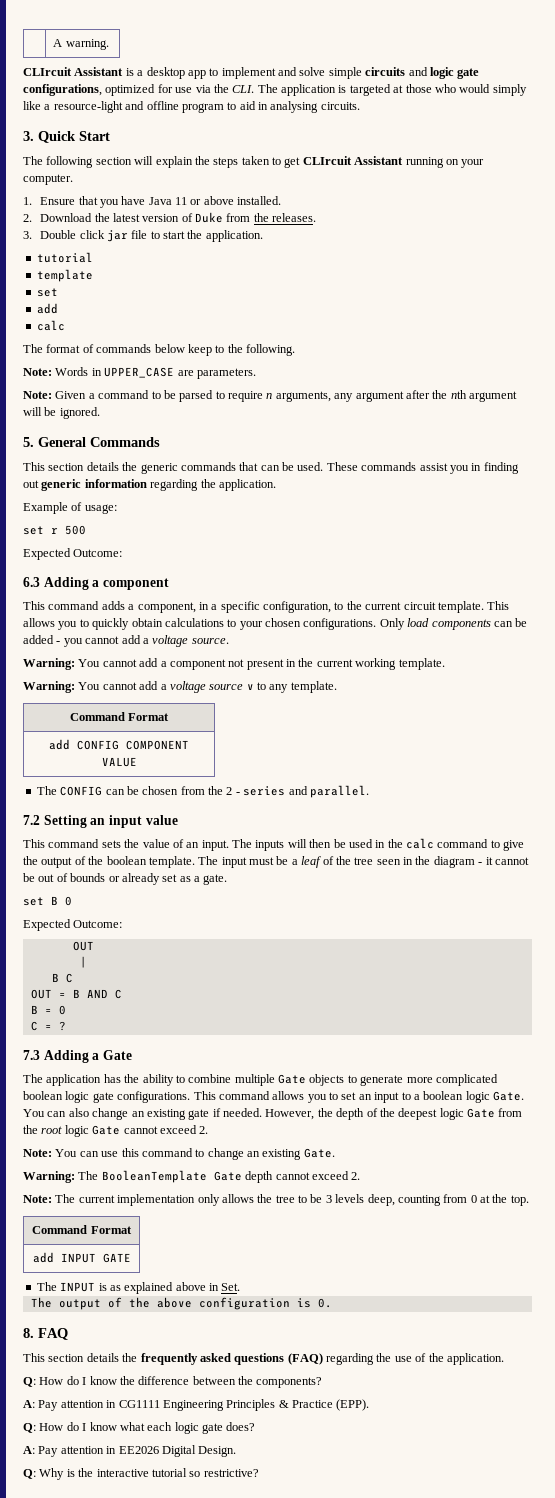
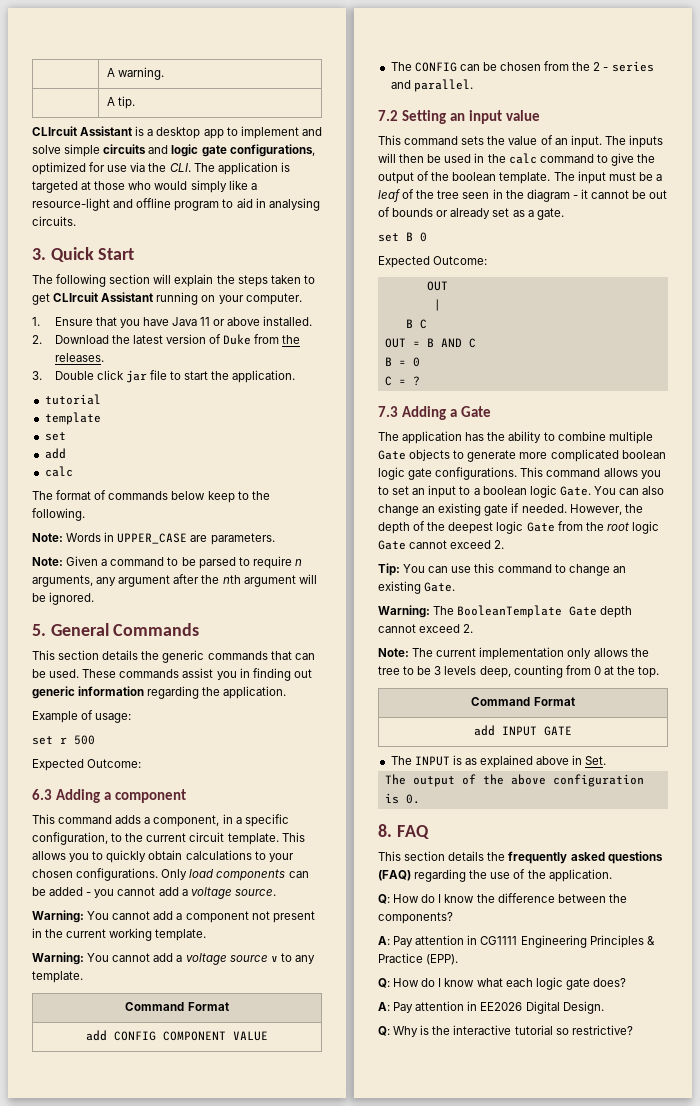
(109, 44) none -> [106,96,135,109] // | A tip.
[23,1149,52,1157] Note: -> [378,563,400,576] Tip:

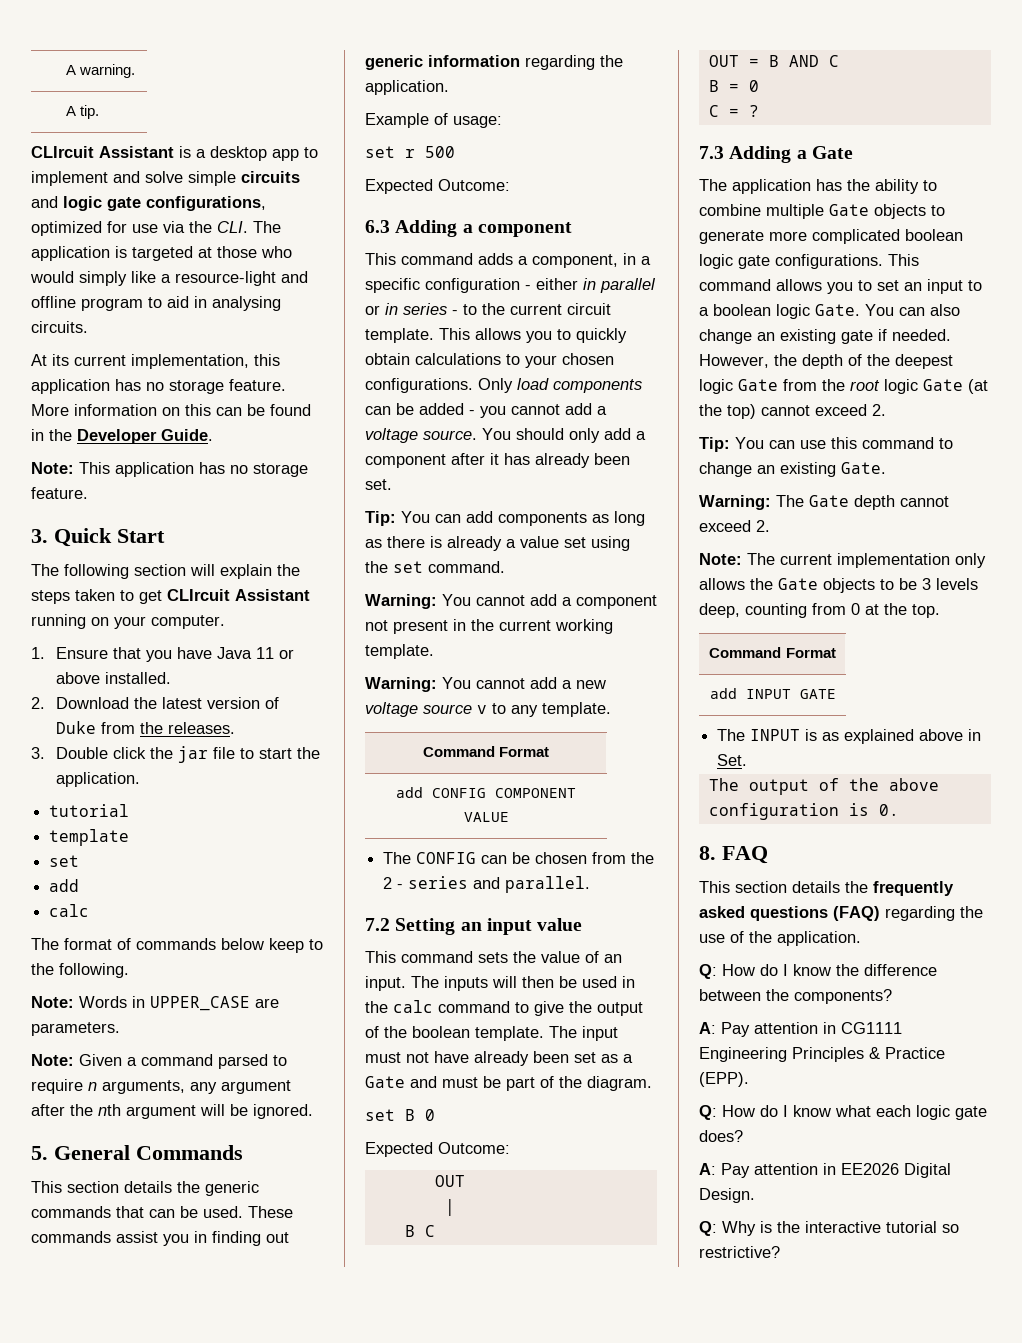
(76, 221) none -> [31,354,280,369] [31,379,286,394] [31,404,311,416] [31,429,213,444] [31,462,308,477] [31,487,88,499] // At its current implementation, this application has no storage feature. More information on this can be found in the Developer Guide. // Note: This application has no storage feature.
(124, 375) none -> [150,747,174,759] the
[167,557,196,566] to be -> (213, 1060) none
[32,832,108,845] configuration, -> [425,278,656,293] [365,303,458,315] configuration - either in parallel or in series -
(276, 892) none -> [482,428,646,443] [365,453,630,468] [365,479,392,490] [365,511,645,526] [365,536,630,551] [365,561,505,573] You should only add a component after it has already been set. // Tip: You can add components as long as there is already a value set using the set command.
(183, 958) none -> [576,680,606,689] new
[638,172,662,181] [378,189,668,202] [378,207,564,220] be a leaf of the tree seen in the diagram - it cannot be out of bounds or already set as a gate. -> [406,1051,633,1066] [365,1076,652,1091] not have already been set as a Gate and must be part of the diagram.
(406, 545) none -> [968,379,988,394] [699,404,756,419] (at the top)
[457,605,563,618] BooleanTemplate -> (804, 501) none
[378,666,400,675] tree -> [778,578,875,593] Gate objects

